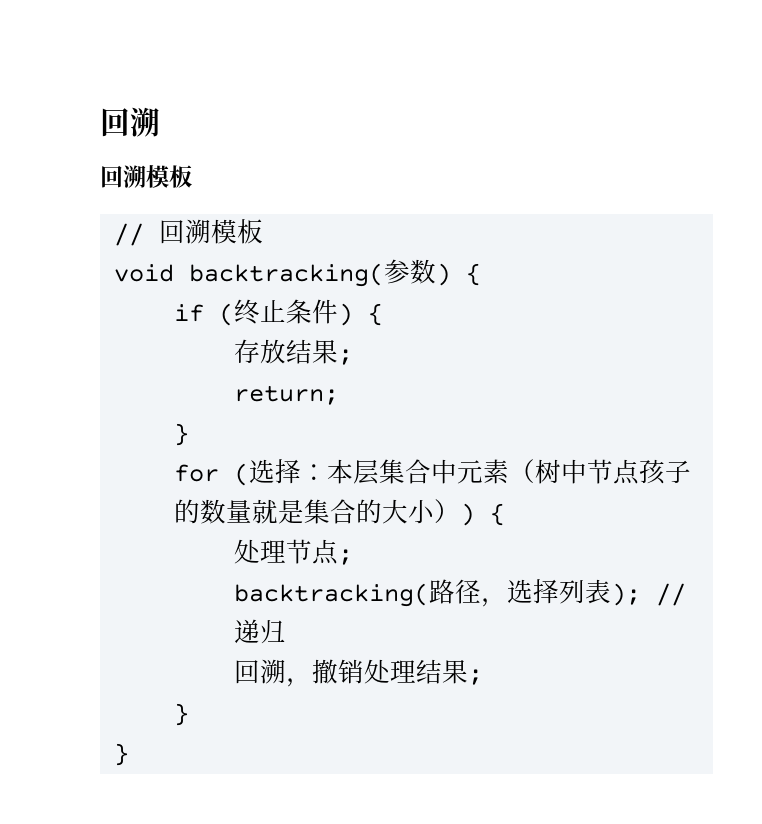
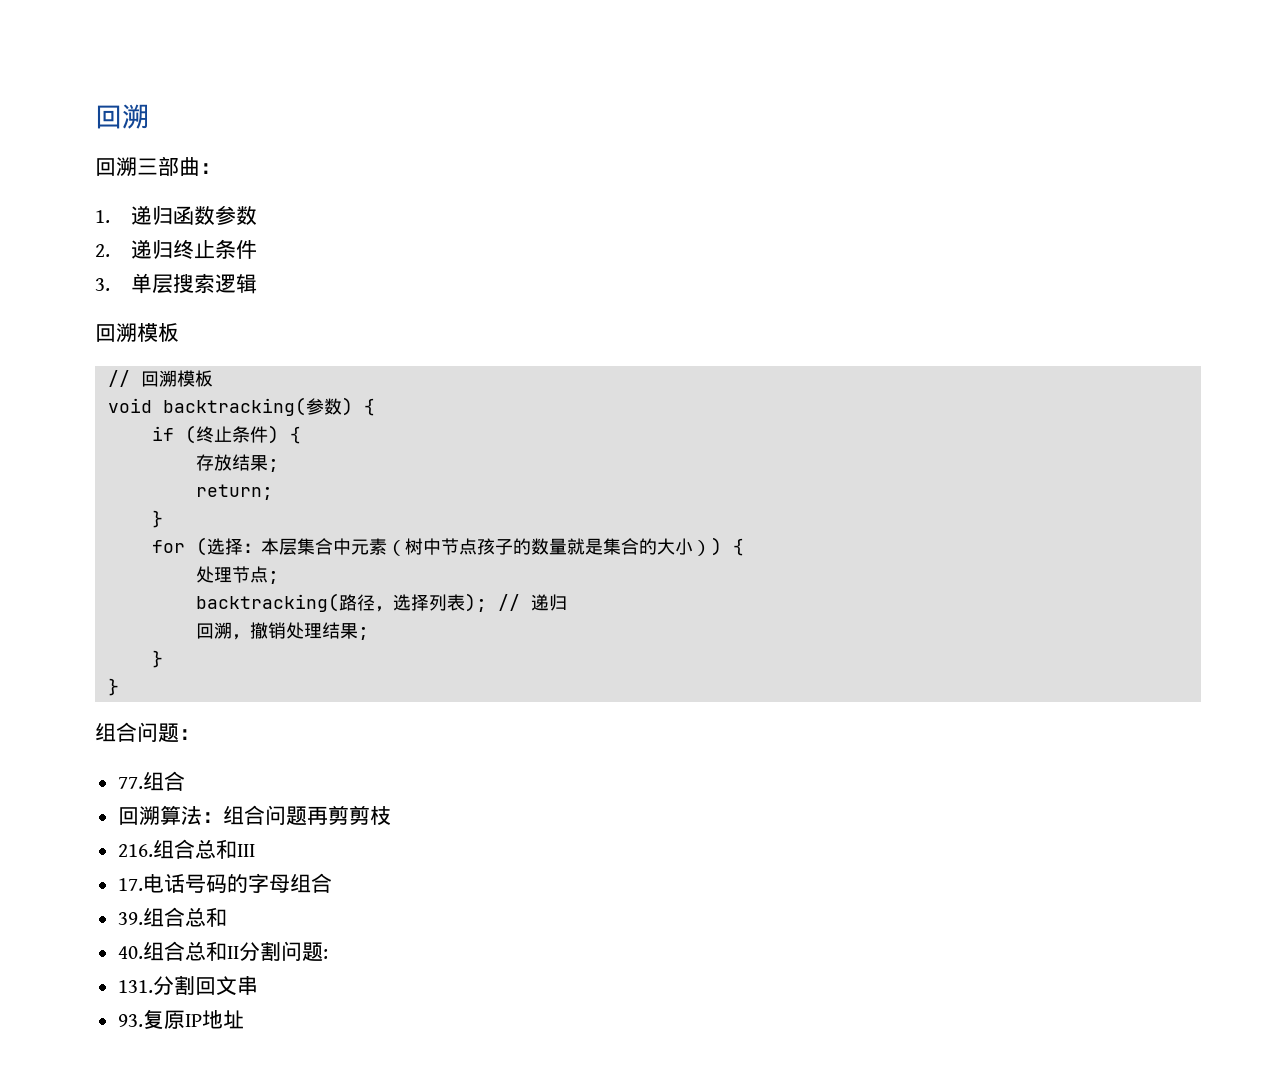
[100,107,160,137] 回溯 -> [95,104,149,129] [95,156,221,177] [95,205,258,225] [95,239,258,259] [95,273,258,294] 回溯 // 回溯三部曲： // 1.递归函数参数 // 2.递归终止条件 // 3.单层搜索逻辑
(129, 754) none -> [95,722,200,743] [118,771,186,791] [118,805,392,826] [118,839,256,859] [118,873,333,893] [118,907,228,927] [118,941,329,962] [118,975,259,996] [118,1009,245,1029] // 组合问题： // 77.组合 // 回溯算法：组合问题再剪剪枝 // 216.组合总和III // 17.电话号码的字母组合 // 39.组合总和 // 40.组合总和II分割问题: // 131.分割回文串 // 93.复原IP地址

